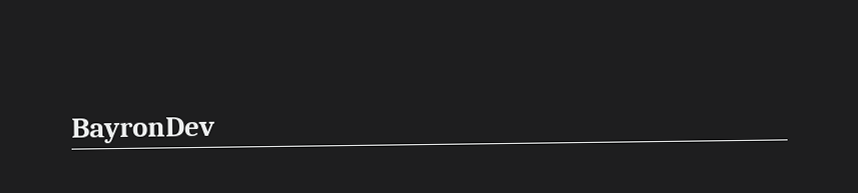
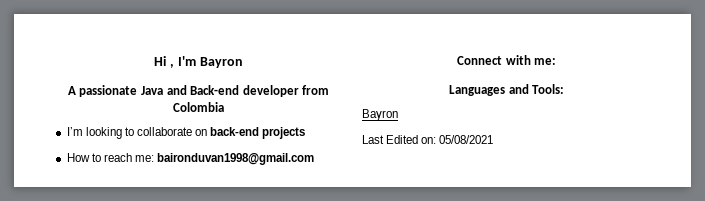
[71,116,216,144] BayronDev -> [154,56,243,68] [67,85,330,97] [173,102,224,112] [66,127,306,139] [66,153,315,165] [456,55,557,65] [448,84,565,96] [362,109,398,121] [362,135,494,144] Hi , I'm Bayron // A passionate Java and Back-end developer from Colombia // I’m looking to collaborate on back-end projects // How to reach me: baironduvan1998@gmail.com // Connect with me: // Languages and Tools: // Bayron // Last Edited on: 05/08/2021

